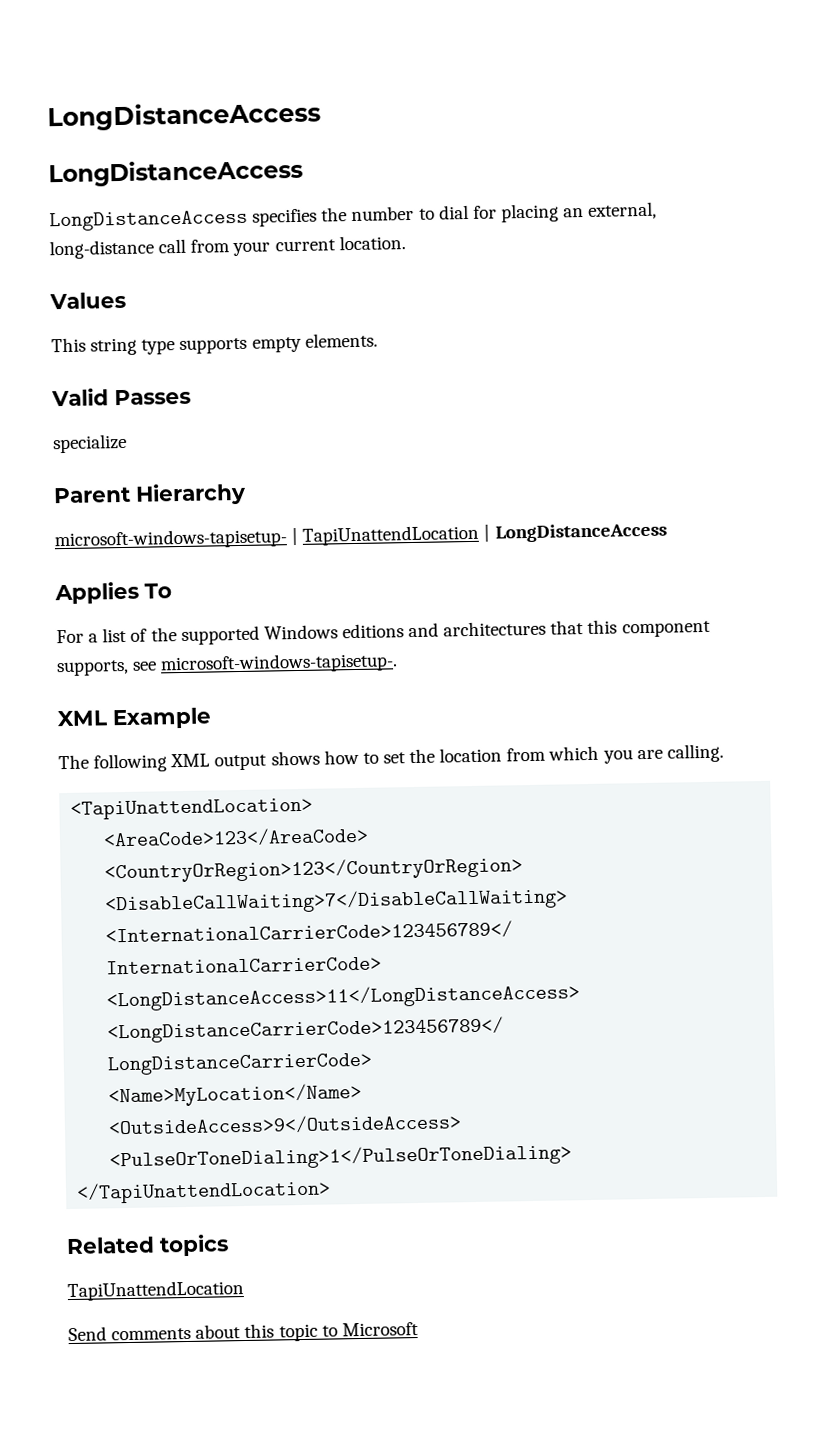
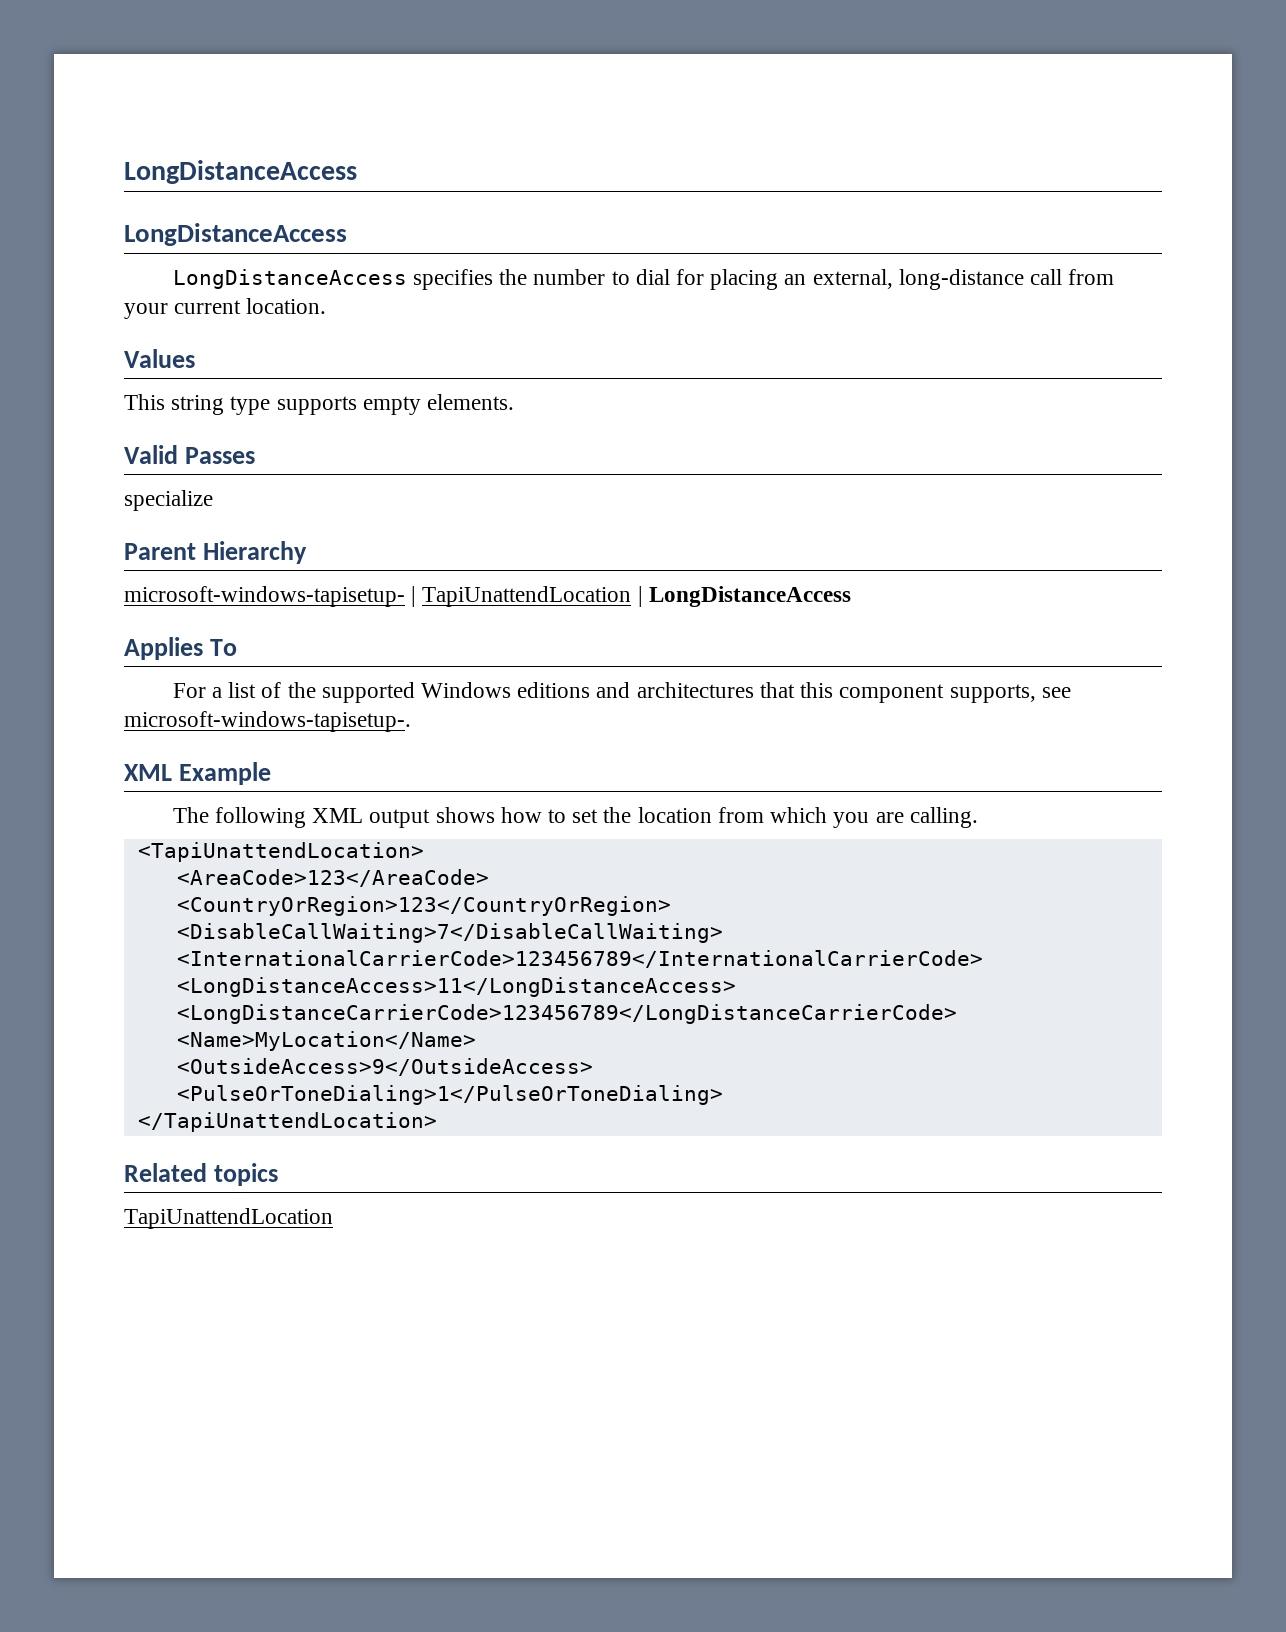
[68,1322,419,1342] // Send comments about this topic to Microsoft -> (333, 1218) none

